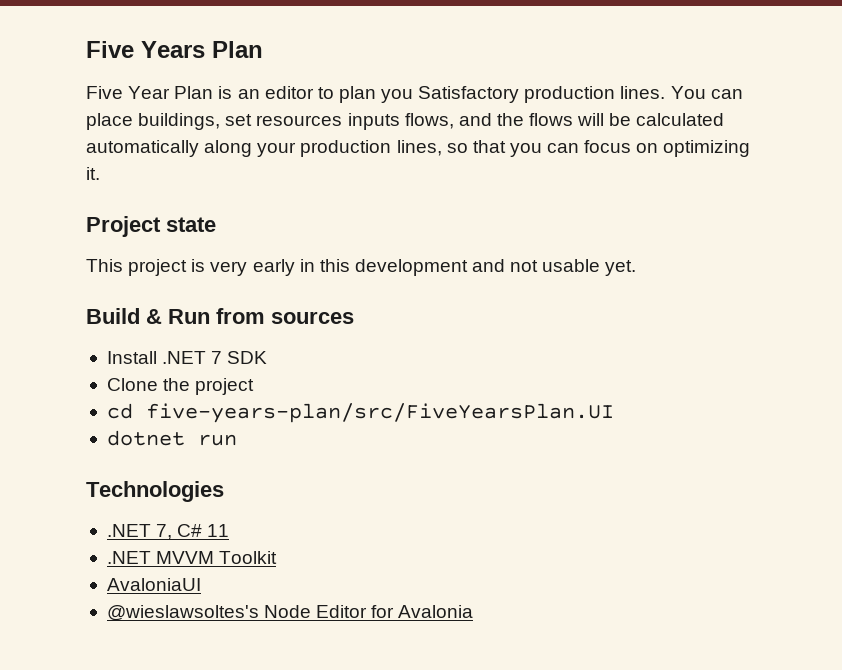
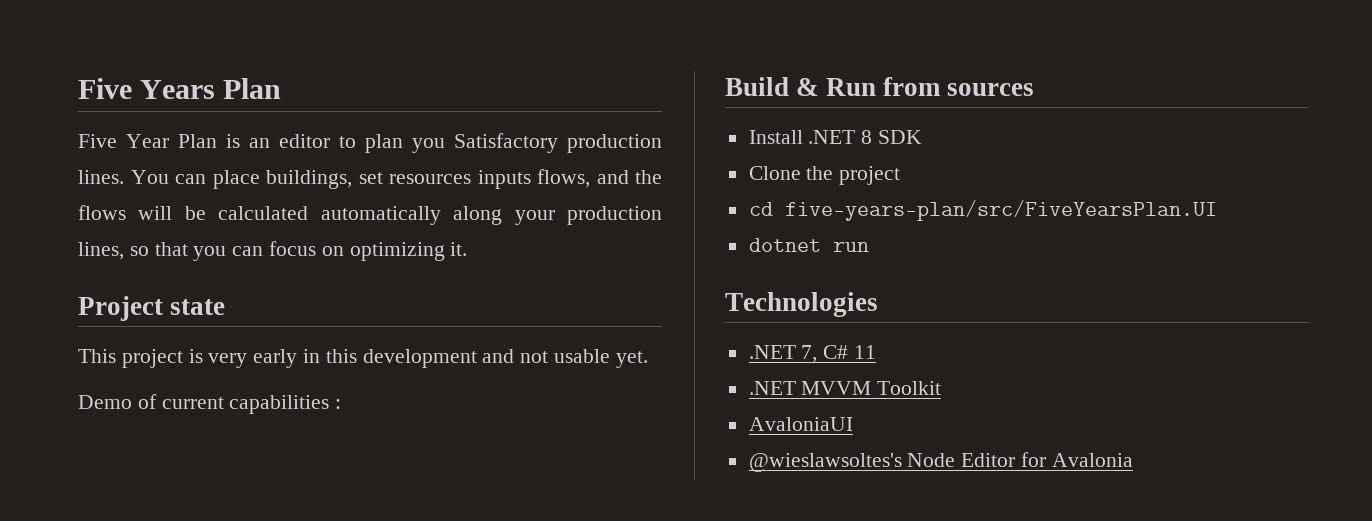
(637, 268) none -> [78,394,342,414] // Demo of current capabilities :
[211,351,223,364] 7 -> [861,130,873,144] 8

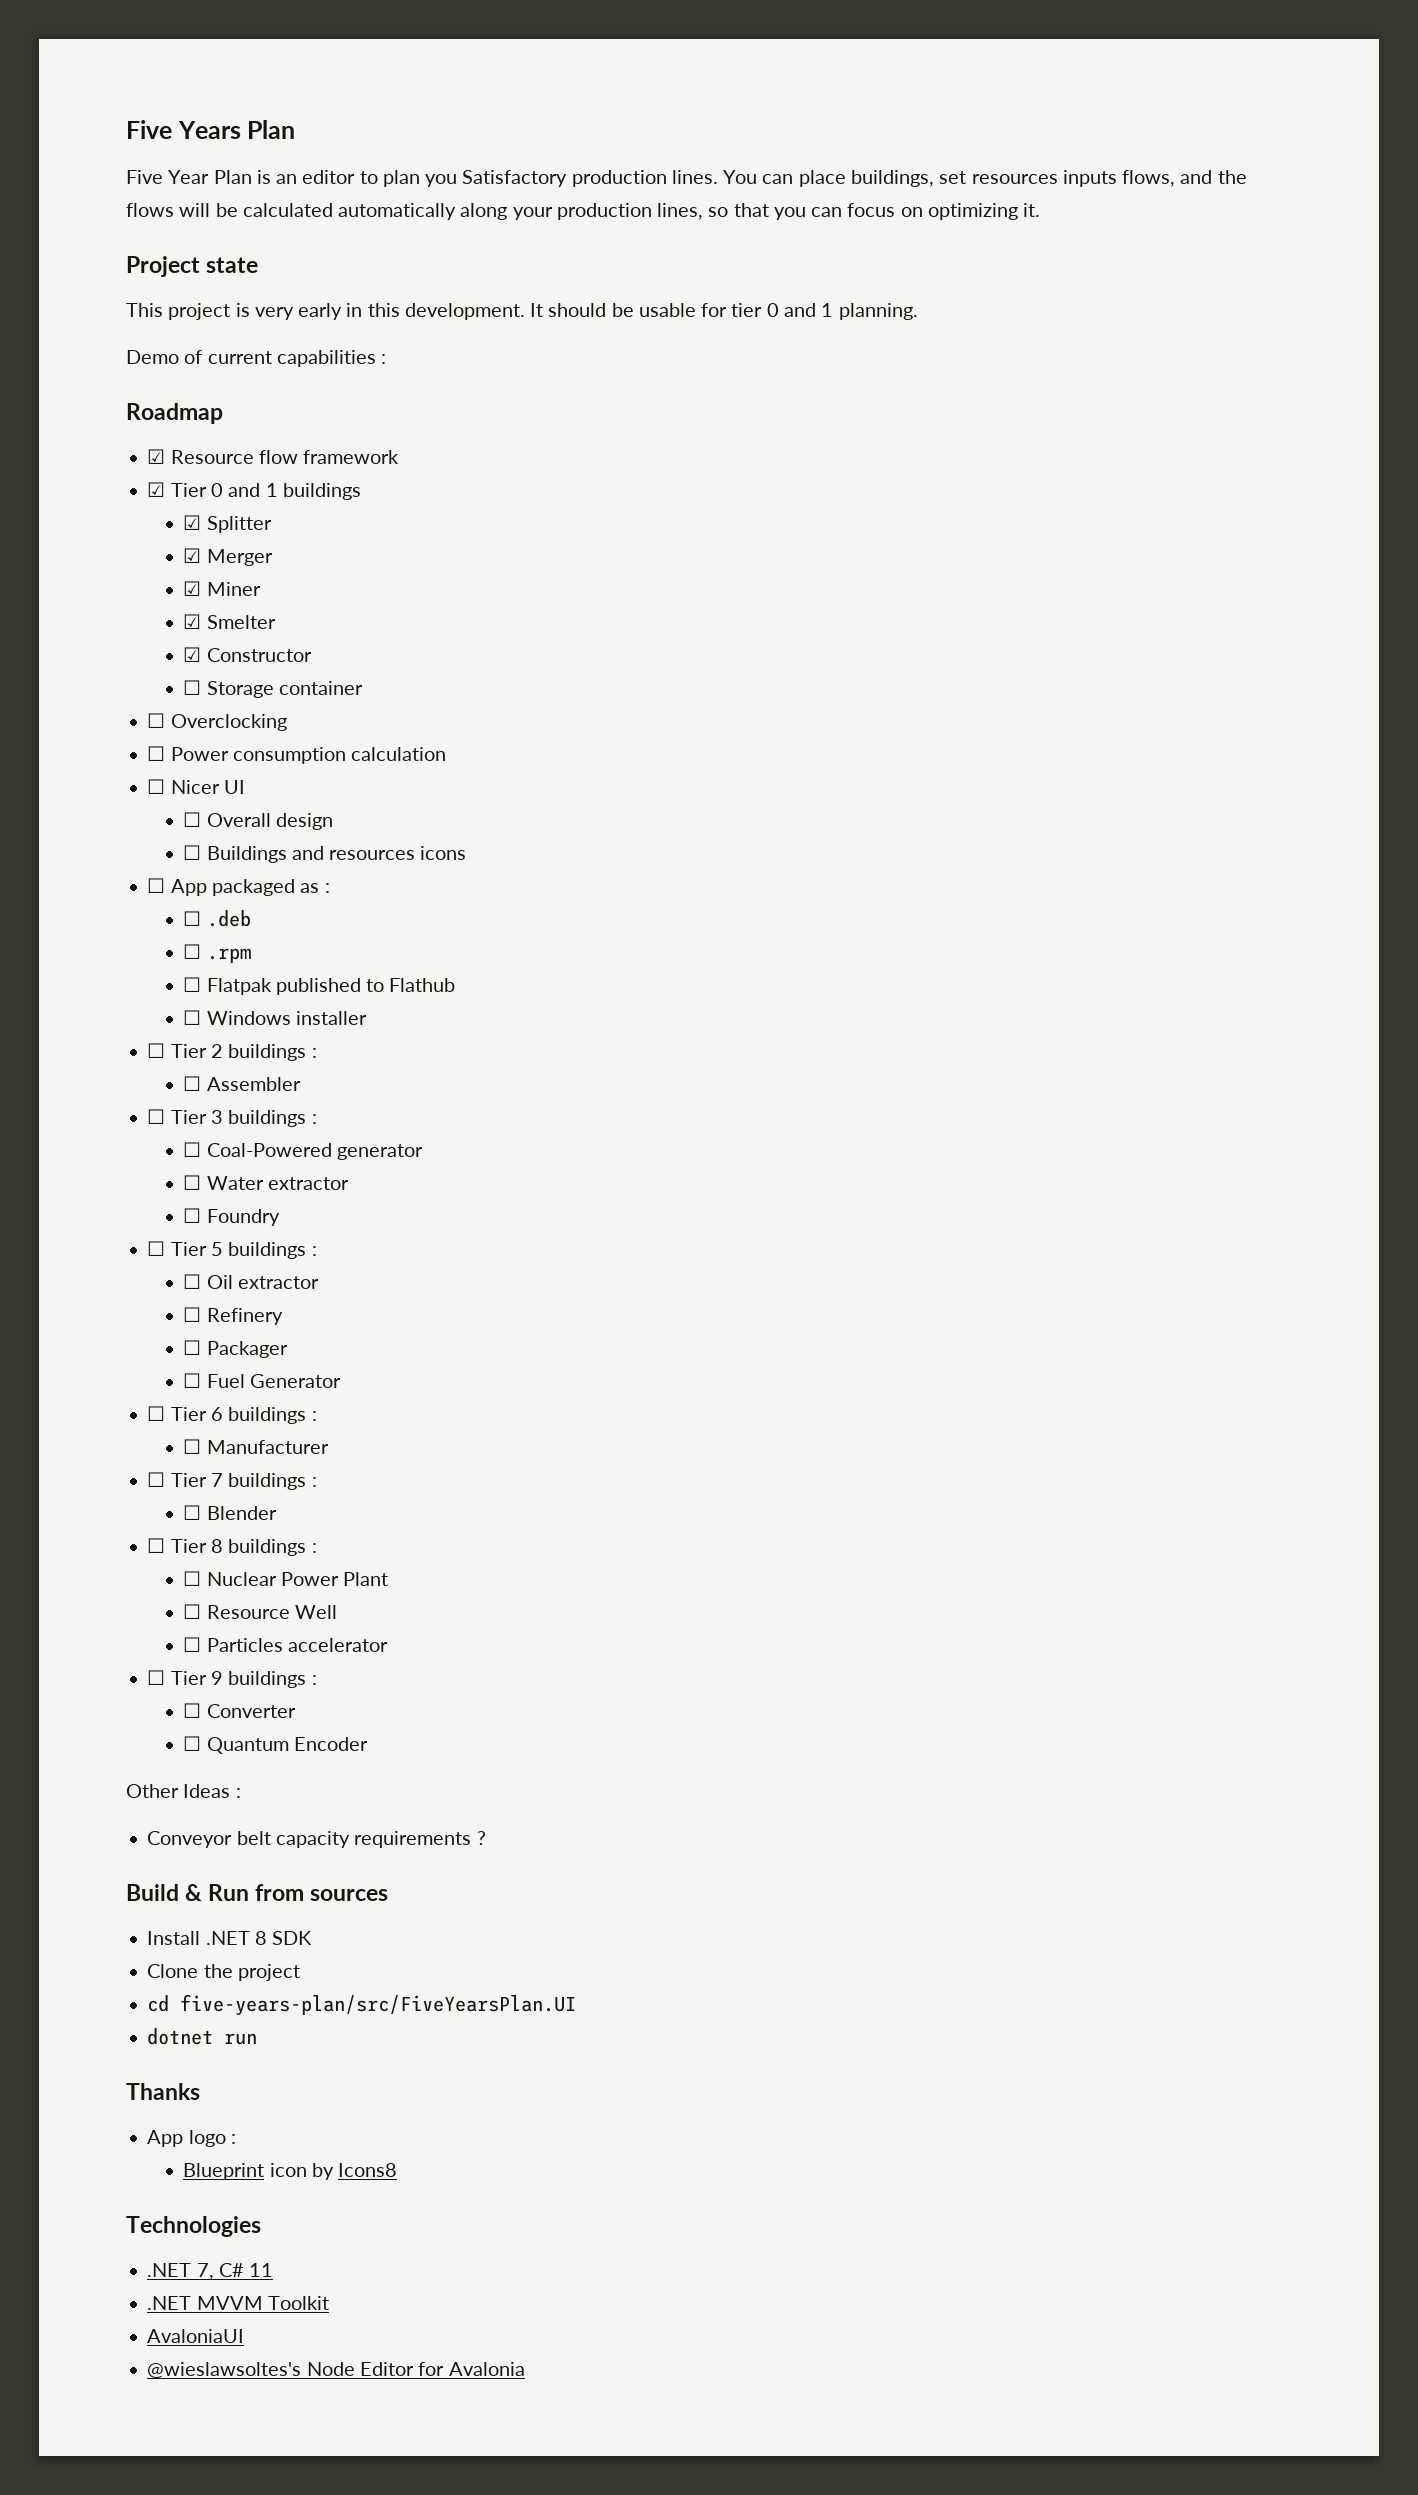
[362,349,648,368] development and not usable yet. -> [404,303,918,320] development. It should be usable for tier 0 and 1 planning.
(342, 404) none -> [126,403,223,424] [147,449,400,464] [147,482,361,500] [183,515,272,533] [183,548,273,566] [183,581,261,596] [183,614,276,629] [183,647,312,662] [183,680,363,698] [147,713,287,731] [147,746,447,764] [147,779,245,794] [183,812,333,830] [183,845,467,863] [147,878,330,896] [183,910,251,927] [183,944,251,963] [183,977,456,995] [183,1010,367,1025] [147,1043,317,1061] [183,1076,301,1091] [147,1109,317,1127] [183,1142,423,1160] [183,1175,349,1190] [183,1208,280,1226] [147,1241,317,1259] [183,1274,319,1289] [183,1307,283,1325] [183,1340,288,1358] [183,1373,341,1388] [147,1406,317,1424] [183,1439,329,1454] [147,1472,317,1490] [183,1505,277,1520] [147,1538,317,1556] [183,1571,389,1586] [183,1604,337,1619] [183,1637,388,1652] [147,1670,317,1688] [183,1703,296,1718] [183,1736,368,1754] [126,1784,241,1798] [147,1831,486,1848] // Roadmap // ☑ Resource flow framework // ☑ Tier 0 and 1 buildings // ☑ Splitter // ☑ Merger // ☑ Miner // ☑ Smelter // ☑ Constructor // ☐ Storage container // ☐ Overclocking // ☐ Power consumption calculation // ☐ Nicer UI // ☐ Overall design // ☐ Buildings and resources icons // ☐ App packaged as : // ☐ .deb // ☐ .rpm // ☐ Flatpak published to Flathub // ☐ Windows installer // ☐ Tier 2 buildings : // ☐ Assembler // ☐ Tier 3 buildings : // ☐ Coal-Powered generator // ☐ Water extractor // ☐ Foundry // ☐ Tier 5 buildings : // ☐ Oil extractor // ☐ Refinery // ☐ Packager // ☐ Fuel Generator // ☐ Tier 6 buildings : // ☐ Manufacturer // ☐ Tier 7 buildings : // ☐ Blender // ☐ Tier 8 buildings : // ☐ Nuclear Power Plant // ☐ Resource Well // ☐ Particles accelerator // ☐ Tier 9 buildings : // ☐ Converter // ☐ Quantum Encoder // Other Ideas : // Conveyor belt capacity requirements ?
(869, 247) none -> [126,2083,200,2100] [147,2130,236,2147] [183,2163,398,2180] // Thanks // App logo : // Blueprint icon by Icons8

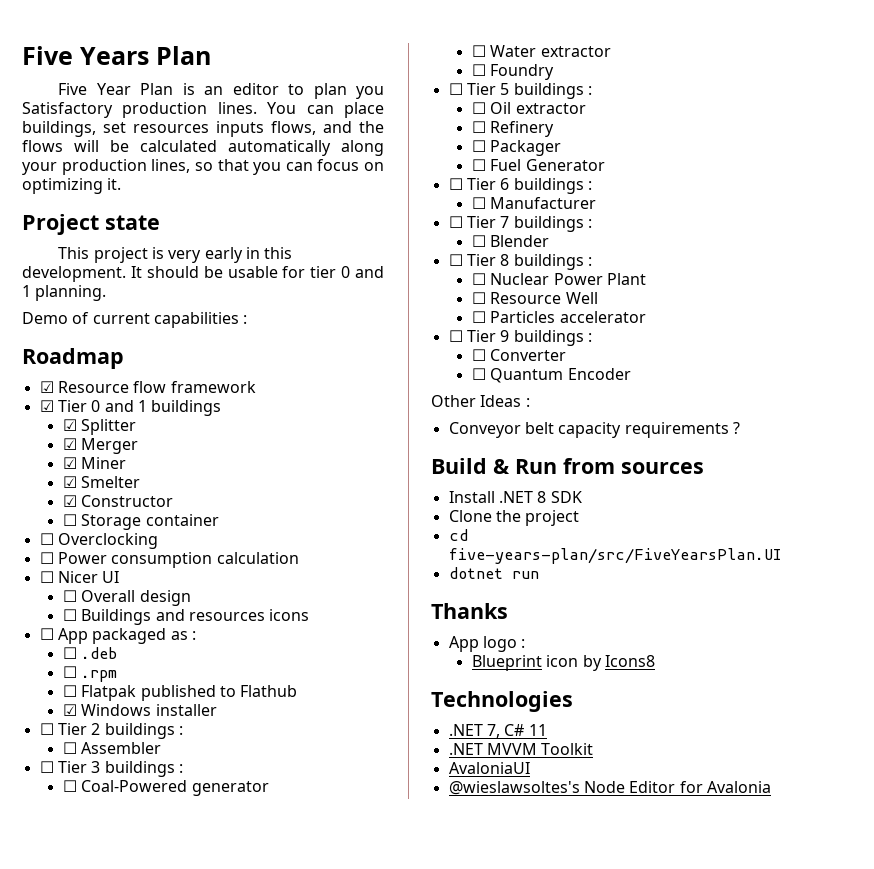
[183,1010,202,1025] ☐ -> [62,704,77,716] ☑

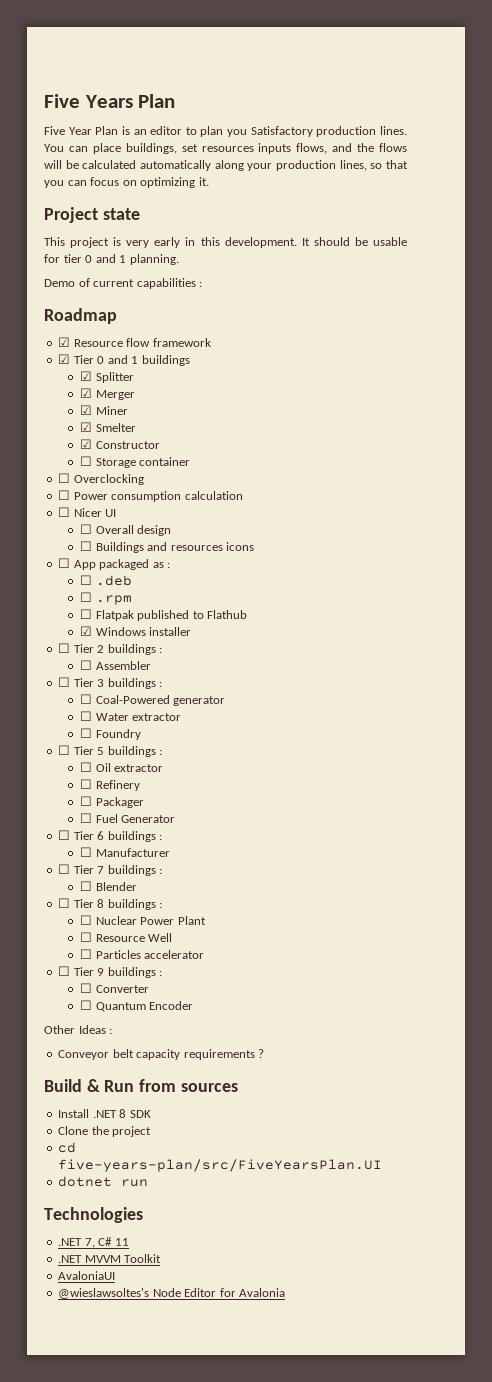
[431,603,508,619] [448,636,526,652] [471,655,655,671] // Thanks // App logo : // Blueprint icon by Icons8 -> (149, 1183) none

